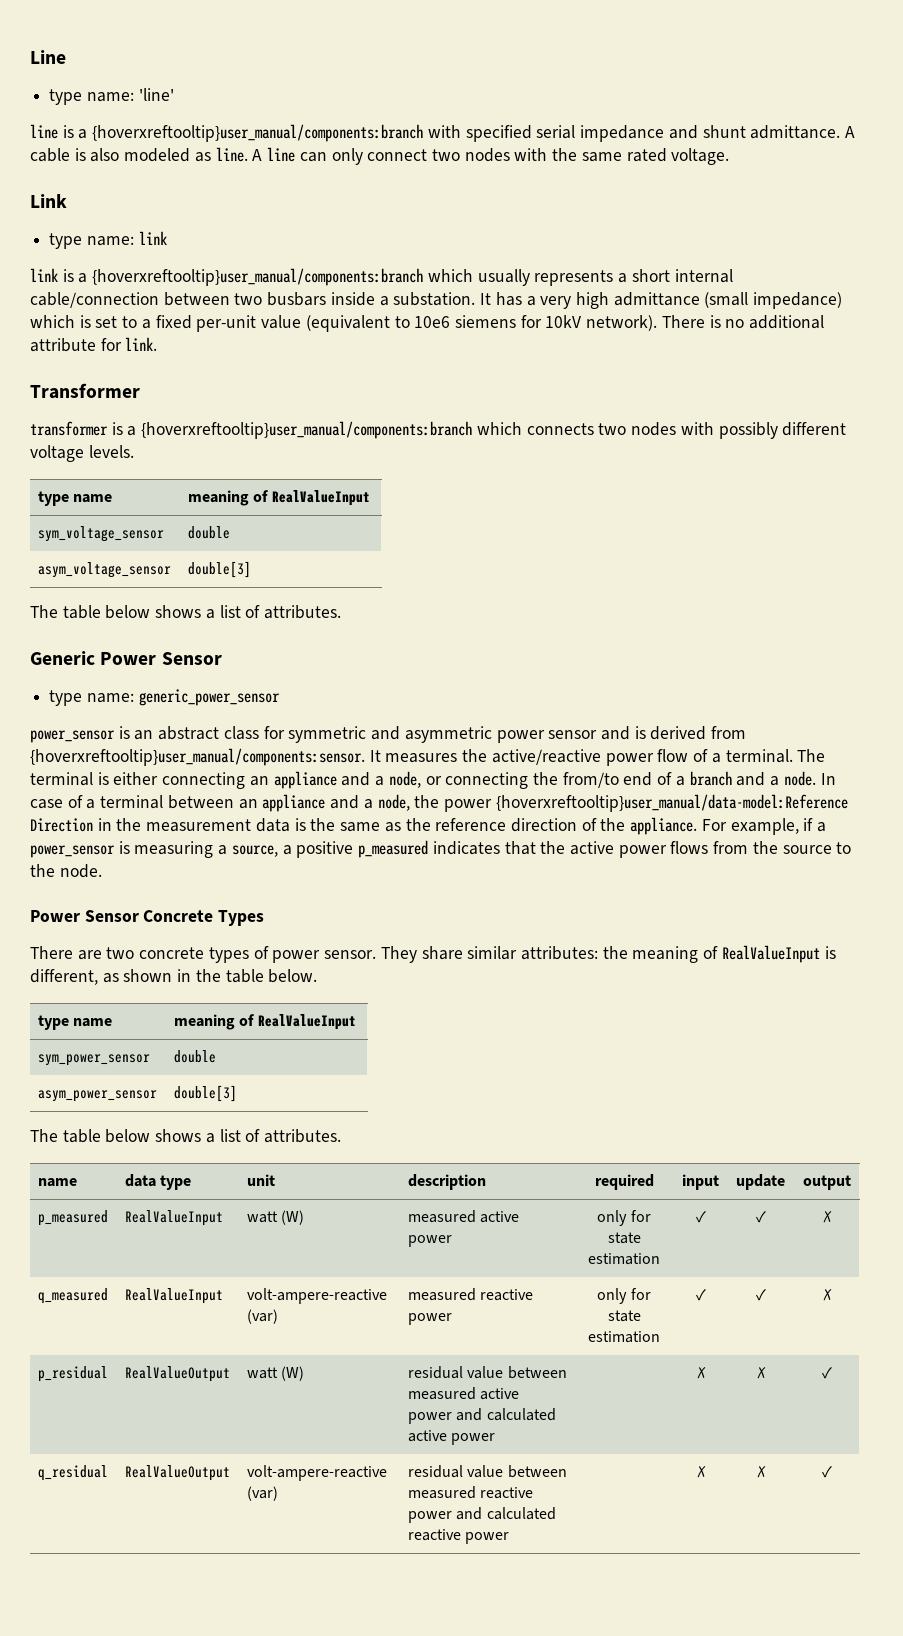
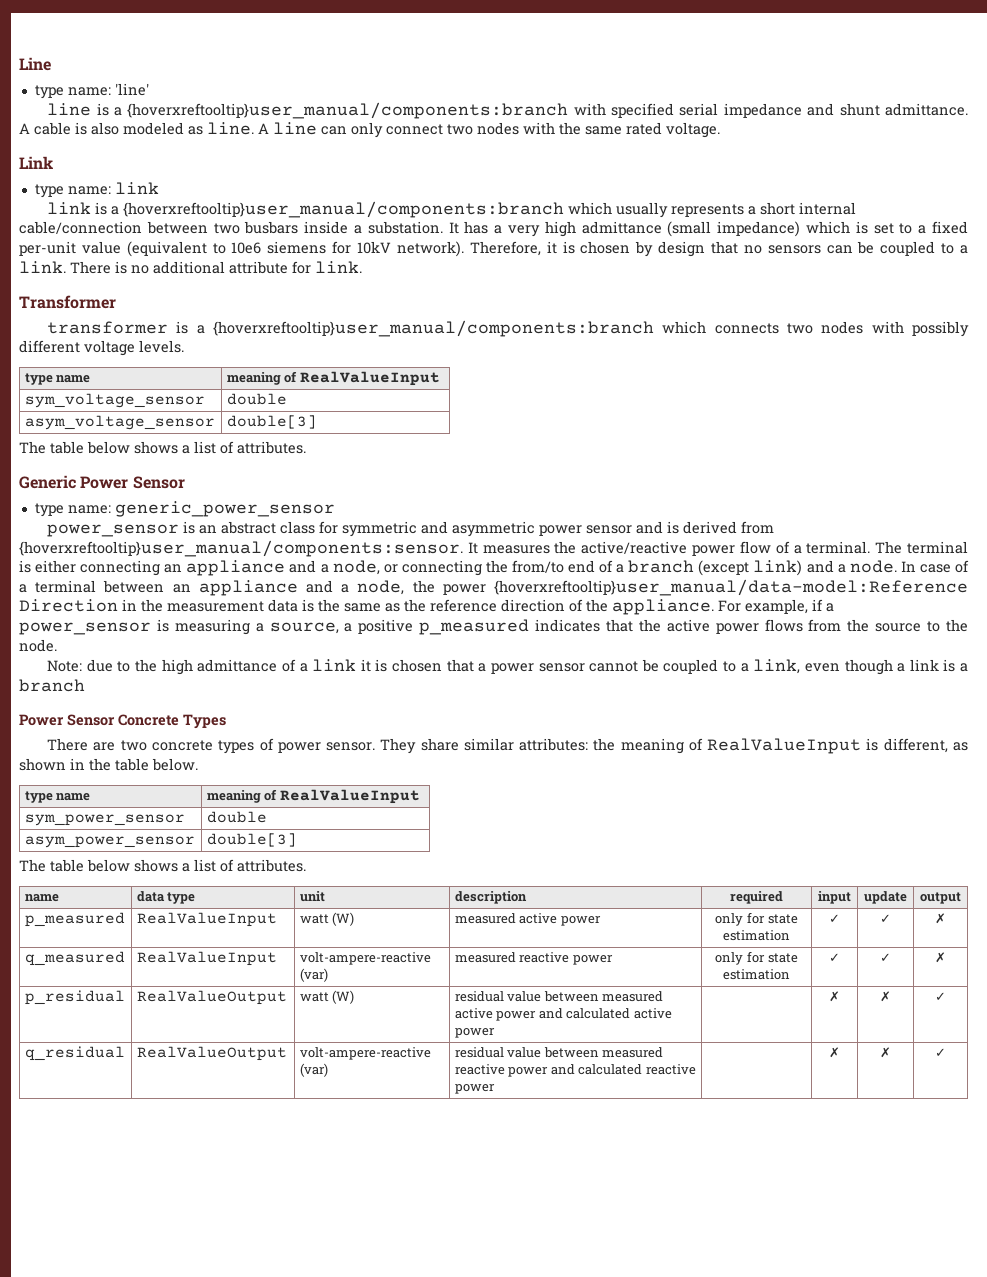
(658, 323) none -> [469,241,969,257] [19,261,66,273] Therefore, it is chosen by design that no sensors can be coupled to a link.
(732, 778) none -> [698,560,803,576] (except link)
(102, 871) none -> [47,659,968,675] [19,679,85,692] // Note: due to the high admittance of a link it is chosen that a power sensor cannot be coupled to a link, even though a link is a branch

